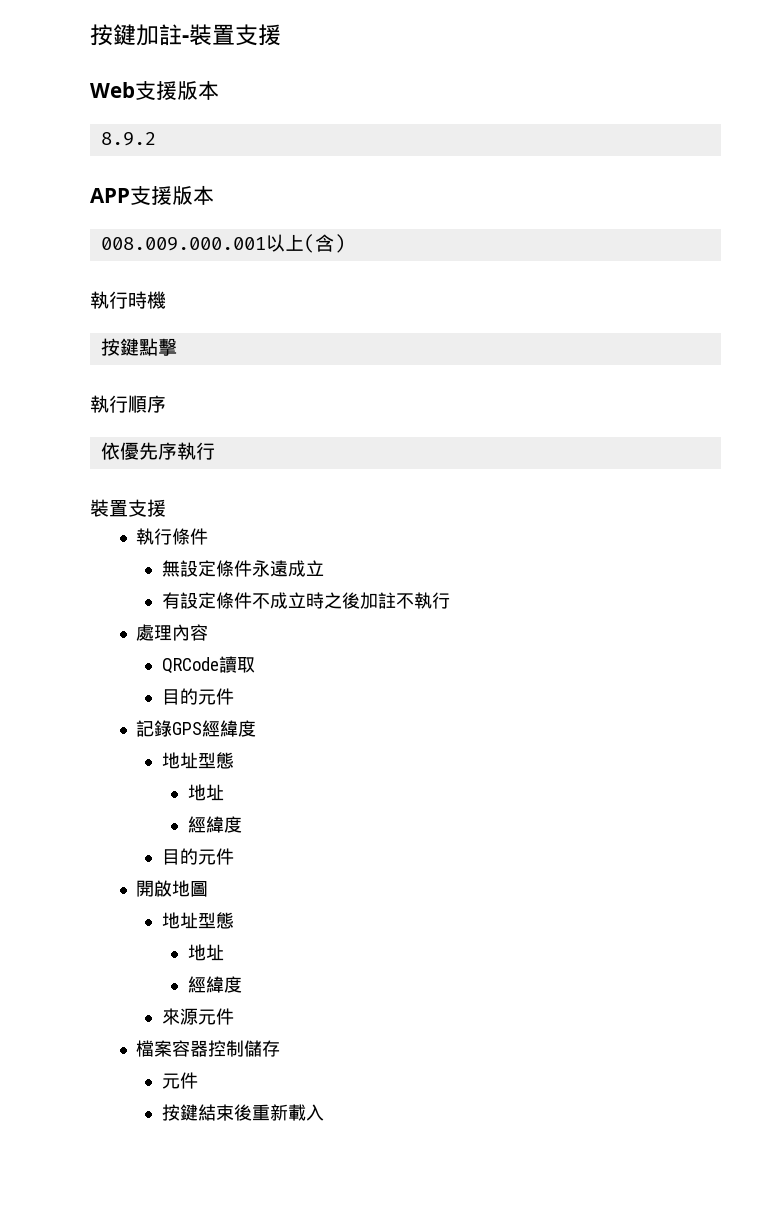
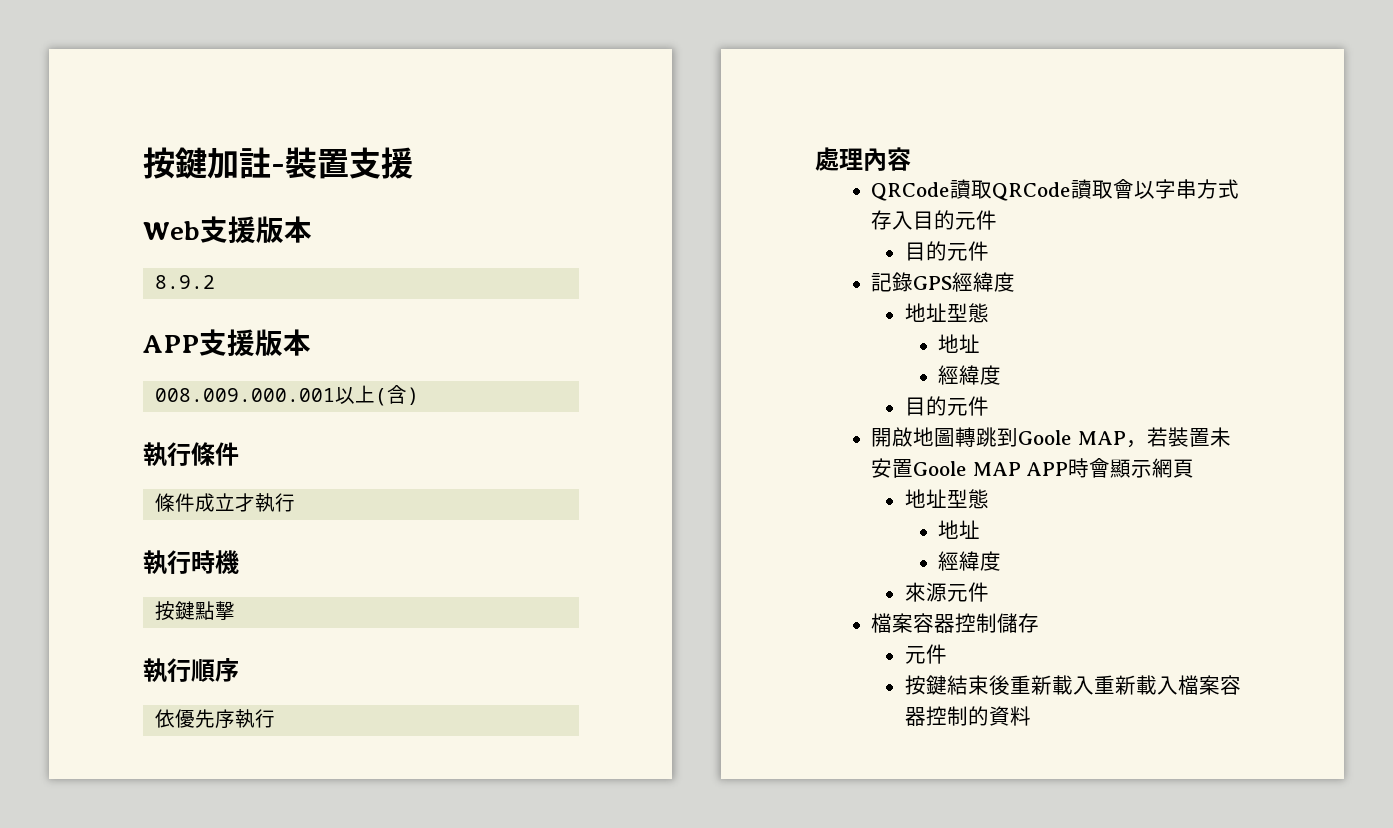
(345, 243) none -> [143,442,239,467] [155,493,296,512] // 執行條件 // 條件成立才執行
[90,499,166,517] [135,528,208,545] [161,560,324,577] [161,592,450,609] [135,624,208,641] [161,656,255,674] 裝置支援 // 執行條件 // 無設定條件永遠成立 // 有設定條件不成立時之後加註不執行 // 處理內容 // QRCode讀取 -> [815,147,911,171] [871,179,1240,201] [871,210,998,230] 處理內容 // QRCode讀取QRCode讀取會以字串方式存入目的元件
(208, 889) none -> [955,427,1231,448] [871,458,1195,478] 轉跳到Goole MAP，若裝置未安置Goole MAP APP時會顯示網頁
(324, 1112) none -> [1093,675,1241,695] [904,706,1031,726] 重新載入檔案容器控制的資料

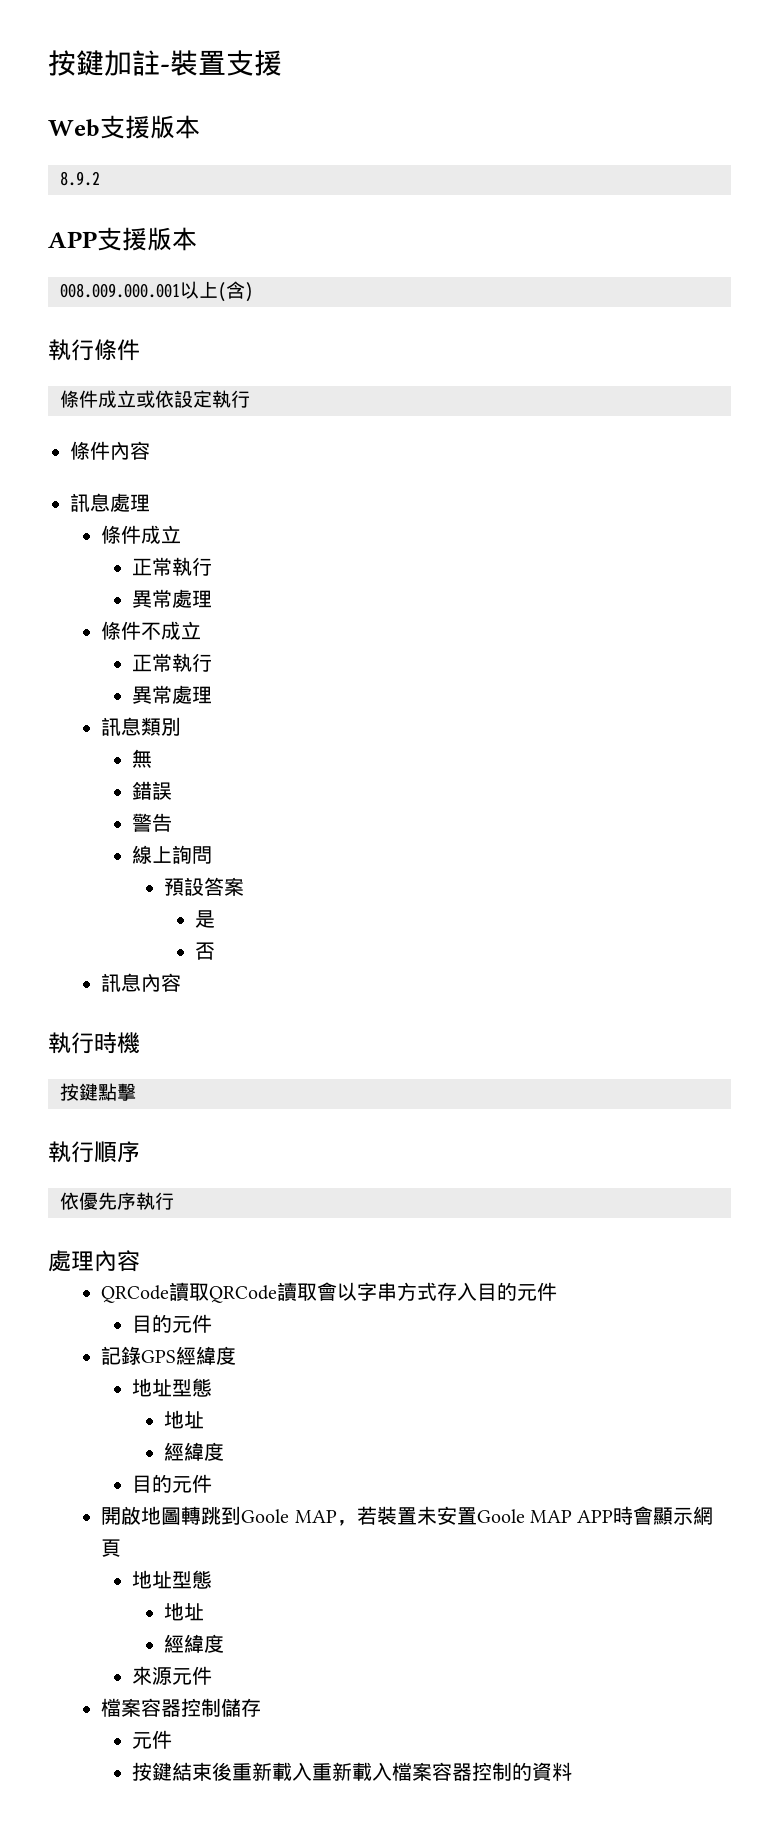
[235,493,296,512] 才執行 -> [136,390,250,408] [70,441,150,460] [70,493,150,512] [101,525,182,544] [132,557,213,576] [132,589,213,608] [101,621,202,640] [132,653,213,672] [132,685,213,704] [101,717,182,736] [132,749,153,768] [132,781,173,800] [132,813,173,832] [132,845,213,864] [163,877,244,896] [194,910,215,928] [194,942,215,960] [101,973,182,992] 或依設定執行 // 條件內容 // 訊息處理 // 條件成立 // 正常執行 // 異常處理 // 條件不成立 // 正常執行 // 異常處理 // 訊息類別 // 無 // 錯誤 // 警告 // 線上詢問 // 預設答案 // 是 // 否 // 訊息內容

